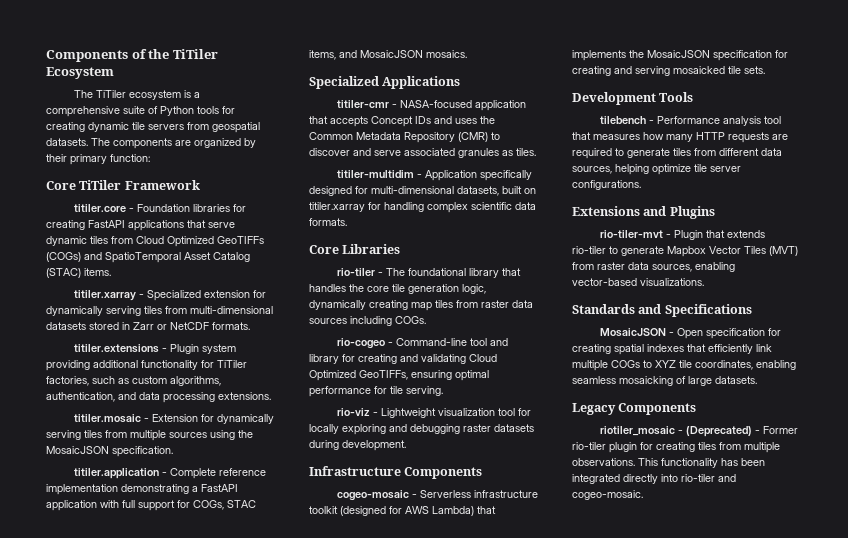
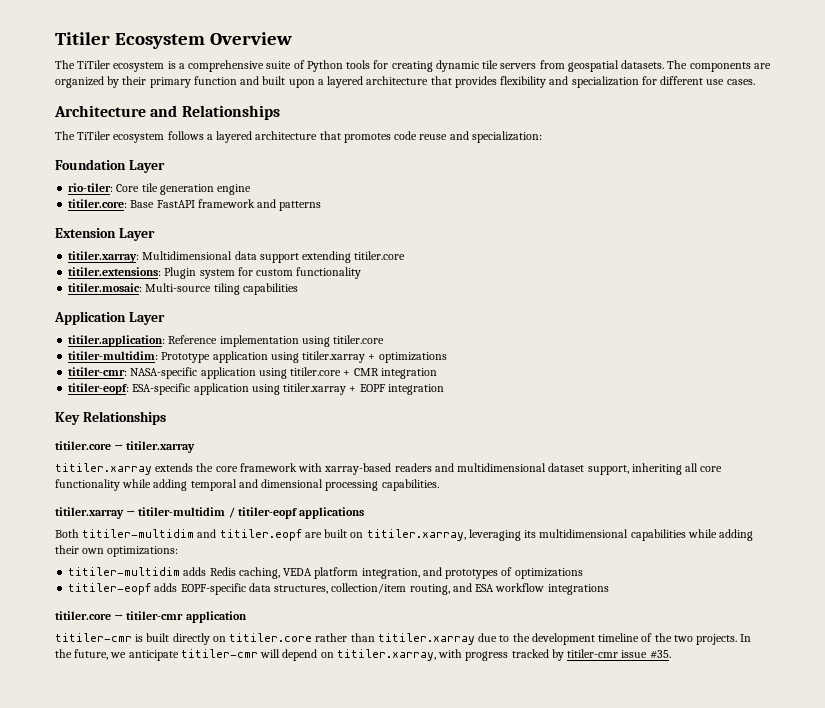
[46,49,218,62] Components of the TiTiler -> [55,32,110,45] Titiler
(114, 73) none -> [209,32,292,45] Overview
[110,154,150,162] [46,180,200,190] [74,204,247,212] [46,220,235,231] [46,236,264,247] [46,252,250,263] [46,268,111,278] [74,290,267,301] [46,306,273,316] [46,322,250,330] [74,344,237,354] [46,360,247,371] [46,376,221,386] [46,392,271,403] [74,414,275,424] [46,430,253,441] [46,446,173,457] [74,468,267,479] [46,484,238,495] [46,500,256,511] [309,50,467,60] [309,76,461,89] [337,100,527,111] [309,116,495,127] [309,132,500,143] [309,148,536,158] [337,170,533,181] [309,186,536,196] [309,202,536,213] [309,218,347,226] [309,244,401,254] [337,268,522,278] [309,284,486,294] [309,300,533,311] [309,316,426,326] [337,338,509,349] [309,354,497,364] [309,370,489,381] [309,386,443,397] [337,408,532,418] [309,424,534,435] [309,440,406,451] [309,466,483,479] [337,490,539,501] [309,506,496,516] [572,50,788,61] [572,66,765,76] [572,92,694,105] [600,116,782,126] [572,132,788,143] [572,148,782,159] [572,164,741,175] [572,180,641,190] [572,206,715,219] [600,230,766,240] [572,246,798,257] [572,262,735,272] [572,278,704,286] [572,304,752,317] [600,328,782,339] [572,344,772,355] [572,360,796,371] [572,376,757,386] [572,403,697,415] [600,426,799,437] [572,442,780,453] [572,458,765,468] [572,474,736,484] [572,490,643,500] function: // Core TiTiler Framework // titiler.core - Foundation libraries for creating FastAPI applications that serve dynamic tiles from Cloud Optimized GeoTIFFs (COGs) and SpatioTemporal Asset Catalog (STAC) items. // titiler.xarray - Specialized extension for dynamically serving tiles from multi-dimensional datasets stored in Zarr or NetCDF formats. // titiler.extensions - Plugin system providing additional functionality for TiTiler factories, such as custom algorithms, authentication, and data processing extensions. // titiler.mosaic - Extension for dynamically serving tiles from multiple sources using the MosaicJSON specification. // titiler.application - Complete reference implementation demonstrating a FastAPI application with full support for COGs, STAC items, and MosaicJSON mosaics. // Specialized Applications // titiler-cmr - NASA-focused application that accepts Concept IDs and uses the Common Metadata Repository (CMR) to discover and serve associated granules as tiles. // titiler-multidim - Application specifically designed for multi-dimensional datasets, built on titiler.xarray for handling complex scientific data formats. // Core Libraries // rio-tiler - The foundational library that handles the core tile generation logic, dynamically creating map tiles from raster data sources including COGs. // rio-cogeo - Command-line tool and library for creating and validating Cloud Optimized GeoTIFFs, ensuring optimal performance for tile serving. // rio-viz - Lightweight visualization tool for locally exploring and debugging raster datasets during development. // Infrastructure Components // cogeo-mosaic - Serverless infrastructure toolkit (designed for AWS Lambda) that implements the MosaicJSON specification for creating and serving mosaicked tile sets. // Development Tools // tilebench - Performance analysis tool that measures how many HTTP requests are required to generate tiles from different data sources, helping optimize tile server configurations. // Extensions and Plugins // rio-tiler-mvt - Plugin that extends rio-tiler to generate Mapbox Vector Tiles (MVT) from raster data sources, enabling vector-based visualizations. // Standards and Specifications // MosaicJSON - Open specification for creating spatial indexes that efficiently link multiple COGs to XYZ tile coordinates, enabling seamless mosaicking of large datasets. // Legacy Components // riotiler_mosaic - (Deprecated) - Former rio-tiler plugin for creating tiles from multiple observations. This functionality has been integrated directly into rio-tiler and cogeo-mosaic. -> [193,76,755,88] [54,105,280,120] [55,131,542,143] [55,159,165,173] [68,183,252,195] [68,199,322,211] [55,228,155,241] [68,251,406,263] [68,267,362,279] [68,283,298,295] [54,311,165,325] [68,335,385,347] [68,351,447,363] [68,367,437,379] [68,383,444,395] [55,411,166,425] [55,441,196,453] [55,463,723,475] [55,479,439,491] [55,507,365,519] [55,529,754,541] [55,545,179,557] [68,567,583,579] [68,583,609,595] [55,611,247,623] [55,633,752,645] [55,649,671,661] function and built upon a layered architecture that provides flexibility and specialization for different use cases. // Architecture and Relationships // The TiTiler ecosystem follows a layered architecture that promotes code reuse and specialization: // Foundation Layer // rio-tiler: Core tile generation engine // titiler.core: Base FastAPI framework and patterns // Extension Layer // titiler.xarray: Multidimensional data support extending titiler.core // titiler.extensions: Plugin system for custom functionality // titiler.mosaic: Multi-source tiling capabilities // Application Layer // titiler.application: Reference implementation using titiler.core // titiler-multidim: Prototype application using titiler.xarray + optimizations // titiler-cmr: NASA-specific application using titiler.core + CMR integration // titiler-eopf: ESA-specific application using titiler.xarray + EOPF integration // Key Relationships // titiler.core → titiler.xarray // titiler.xarray extends the core framework with xarray-based readers and multidimensional dataset support, inheriting all core functionality while adding temporal and dimensional processing capabilities. // titiler.xarray → titiler-multidim / titiler-eopf applications // Both titiler-multidim and titiler.eopf are built on titiler.xarray, leveraging its multidimensional capabilities while adding their own optimizations: // titiler-multidim adds Redis caching, VEDA platform integration, and prototypes of optimizations // titiler-eopf adds EOPF-specific data structures, collection/item routing, and ESA workflow integrations // titiler.core → titiler-cmr application // titiler-cmr is built directly on titiler.core rather than titiler.xarray due to the development timeline of the two projects. In the future, we anticipate titiler-cmr will depend on titiler.xarray, with progress tracked by titiler-cmr issue #35.

